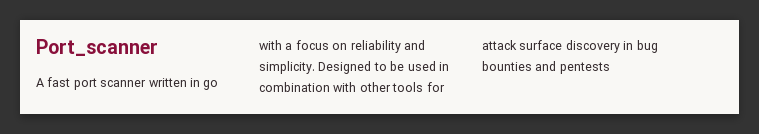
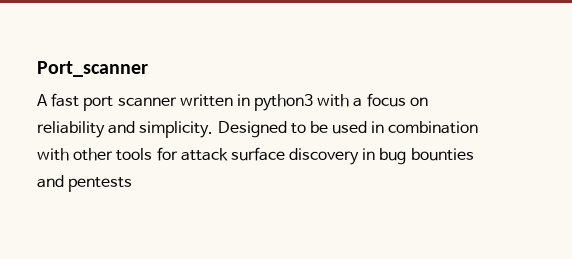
[203,80,219,90] go -> [254,94,314,111] python3

